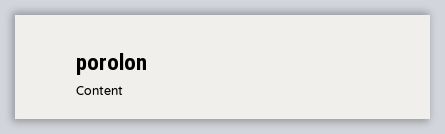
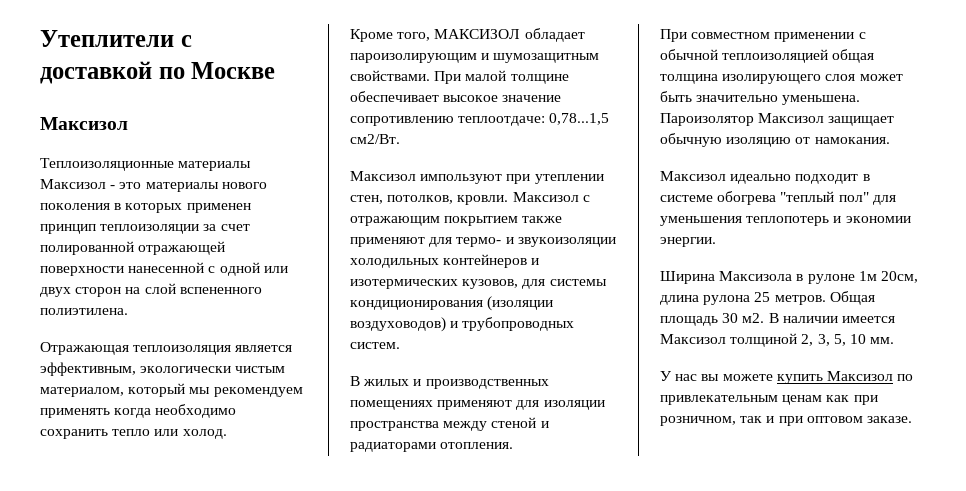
[76,53,147,75] [76,86,123,95] porolon // Content -> [40,30,192,47] [40,61,276,84] [40,117,128,130] [40,158,252,171] [40,179,267,192] [40,203,251,213] [40,224,250,234] [40,241,226,255] [40,262,288,276] [40,283,262,297] [40,308,128,315] [40,342,293,355] [40,362,286,376] [40,383,303,397] [40,404,237,418] [40,429,227,439] [350,28,585,42] [350,53,600,63] [350,70,569,84] [350,91,562,102] [350,113,610,126] [350,134,400,144] [350,171,604,184] [350,192,590,205] [350,216,563,226] [350,237,616,247] [350,254,540,268] [350,279,607,289] [350,296,554,311] [350,317,575,332] [350,342,400,349] [350,376,549,389] [350,400,605,410] [350,417,549,431] [350,442,514,452] [660,29,866,42] [660,49,875,63] [660,74,903,84] [660,91,861,105] [660,113,895,126] [660,133,890,147] [660,171,870,184] [660,191,896,205] [660,216,911,226] [660,237,716,247] [660,271,918,284] [660,291,875,305] [660,313,895,326] [660,333,895,347] [660,371,914,384] [660,395,878,405] [660,416,912,426] Утеплители с доставкой по Москве // Максизол // Теплоизоляционные материалы Максизол - это материалы нового поколения в которых применен принцип теплоизоляции за счет полированной отражающей поверхности нанесенной с одной или двух сторон на слой вспененного полиэтилена. // Отражающая теплоизоляция является эффективным, экологически чистым материалом, который мы рекомендуем применять когда необходимо сохранить тепло или холод. // Кроме того, МАКСИЗОЛ обладает пароизолирующим и шумозащитным свойствами. При малой толщине обеспечивает высокое значение сопротивлению теплоотдаче: 0,78...1,5 см2/Вт. // Максизол импользуют при утеплении стен, потолков, кровли. Максизол с отражающим покрытием также применяют для термо- и звукоизоляции холодильных контейнеров и изотермических кузовов, для системы кондиционирования (изоляции воздуховодов) и трубопроводных систем. // В жилых и производственных помещениях применяют для изоляции пространства между стеной и радиаторами отопления. // При совместном применении с обычной теплоизоляцией общая толщина изолирующего слоя может быть значительно уменьшена. Пароизолятор Максизол защищает обычную изоляцию от намокания. // Максизол идеально подходит в системе обогрева "теплый пол" для уменьшения теплопотерь и экономии энергии. // Ширина Максизола в рулоне 1м 20см, длина рулона 25 метров. Общая площадь 30 м2. В наличии имеется Максизол толщиной 2, 3, 5, 10 мм. // У нас вы можете купить Максизол по привлекательным ценам как при розничном, так и при оптовом заказе.

